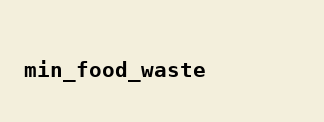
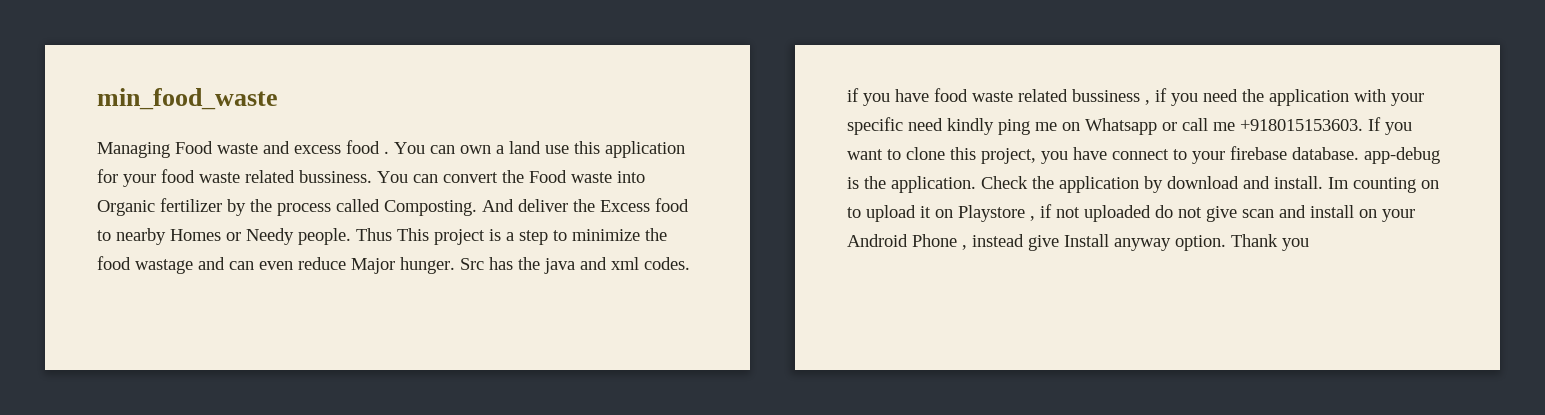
(206, 71) none -> [97,140,685,158] [97,169,645,187] [97,198,689,216] [97,228,667,245] [97,256,690,274] [847,88,1424,106] [847,117,1412,135] [847,146,1440,164] [847,176,1439,193] [847,204,1415,222] [847,234,1309,251] // Managing Food waste and excess food . You can own a land use this application for your food waste related bussiness. You can convert the Food waste into Organic fertilizer by the process called Composting. And deliver the Excess food to nearby Homes or Needy people. Thus This project is a step to minimize the food wastage and can even reduce Major hunger. Src has the java and xml codes. if you have food waste related bussiness , if you need the application with your specific need kindly ping me on Whatsapp or call me +918015153603. If you want to clone this project, you have connect to your firebase database. app-debug is the application. Check the application by download and install. Im counting on to upload it on Playstore , if not uploaded do not give scan and install on your Android Phone , instead give Install anyway option. Thank you

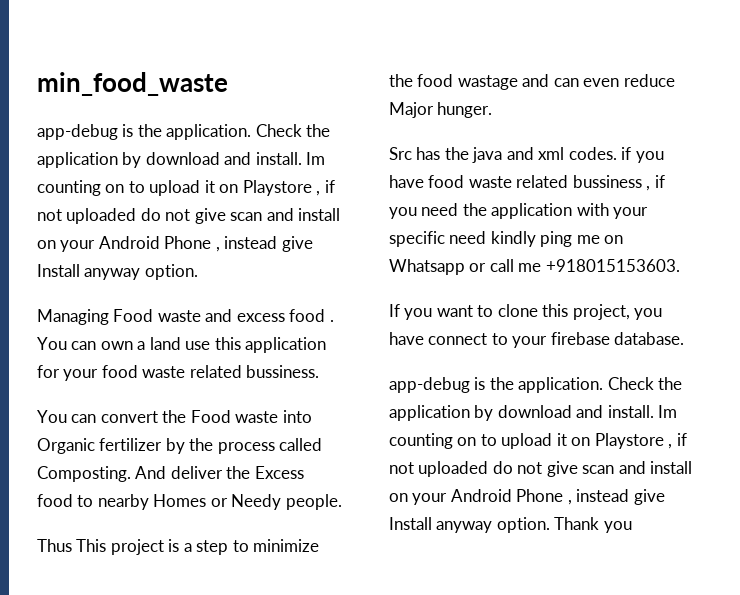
(278, 99) none -> [37,124,331,140] [37,152,326,168] [37,180,335,196] [37,208,341,224] [37,236,313,252] [37,264,198,280] // app-debug is the application. Check the application by download and install. Im counting on to upload it on Playstore , if not uploaded do not give scan and install on your Android Phone , instead give Install anyway option.
(372, 176) none -> (320, 371) //
(351, 236) none -> (342, 502) //
(455, 265) none -> (493, 110) //
(1363, 125) none -> (680, 265) //
(1359, 153) none -> (685, 338) //

